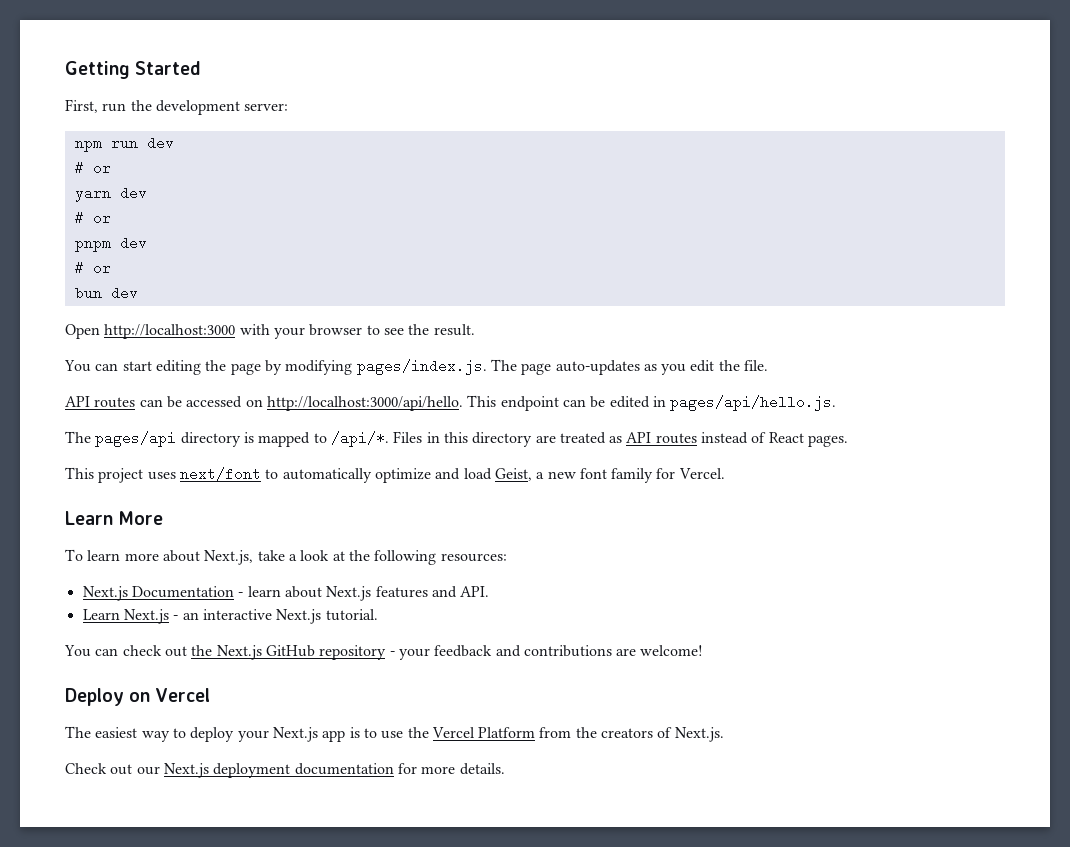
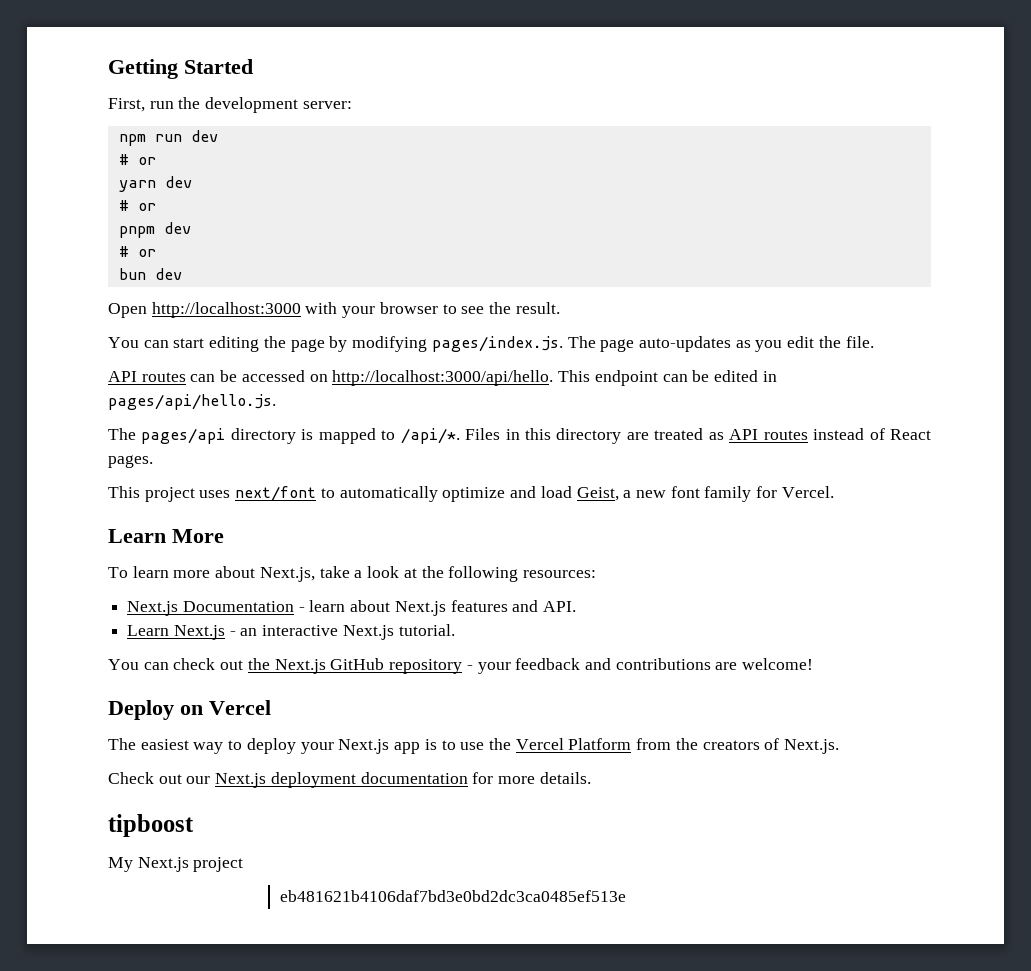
(505, 769) none -> [108,814,194,837] [108,857,244,872] [280,890,627,902] // tipboost // My Next.js project // eb481621b4106daf7bd3e0bd2dc3ca0485ef513e

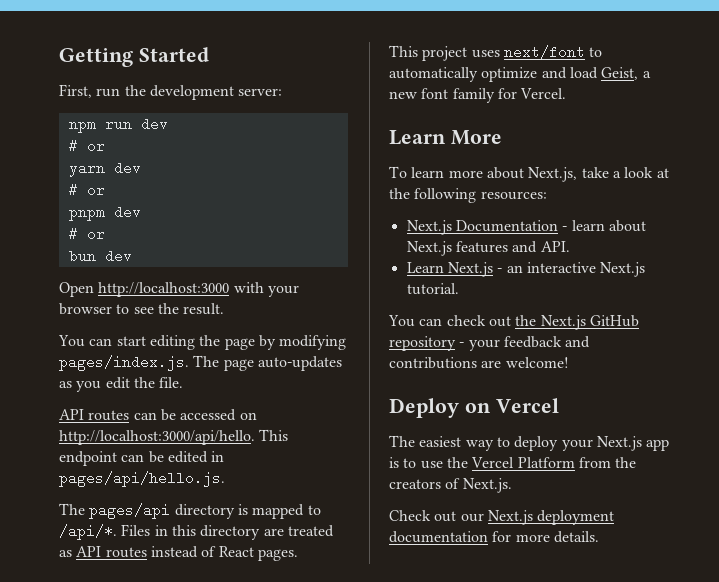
[108,814,194,837] [108,857,244,872] [280,890,627,902] // tipboost // My Next.js project // eb481621b4106daf7bd3e0bd2dc3ca0485ef513e -> (599, 537) none

